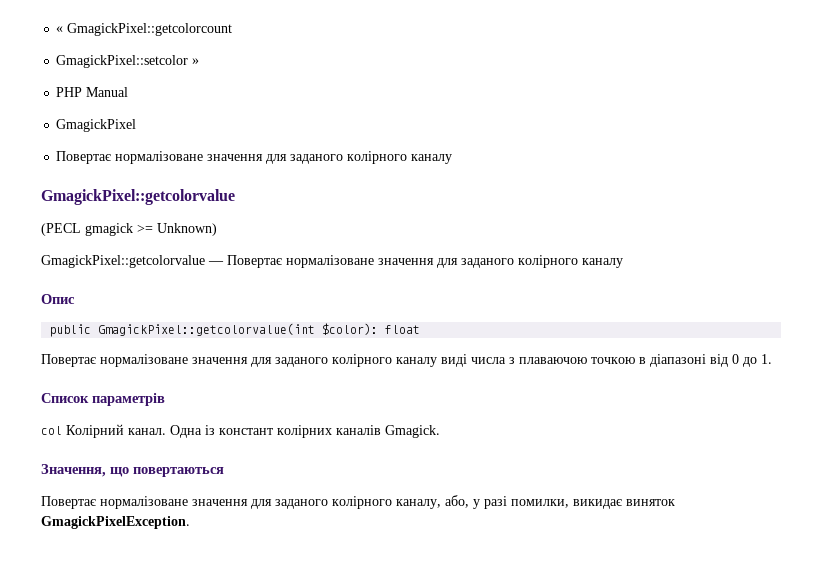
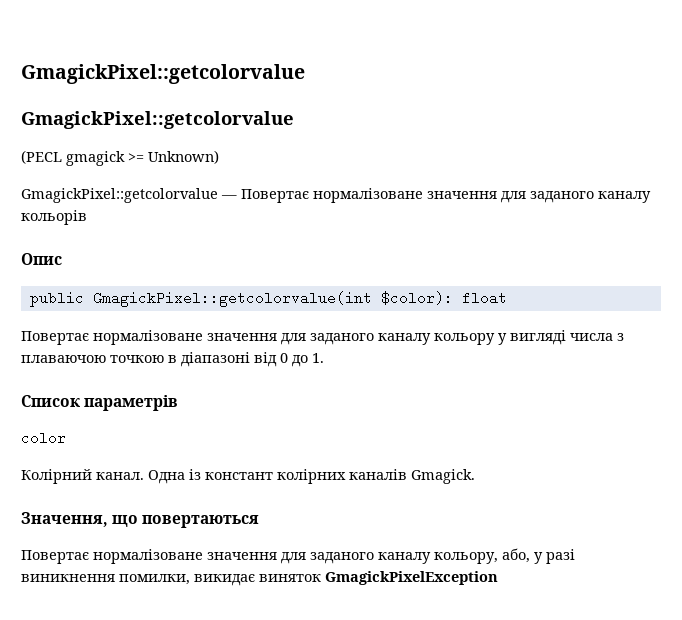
[56,23,233,36] [56,55,200,68] [56,87,129,97] [56,119,137,132] [56,151,453,164] « GmagickPixel::getcolorcount // GmagickPixel::setcolor » // PHP Manual // GmagickPixel // Повертає нормалізоване значення для заданого колірного каналу -> [21,64,305,84] GmagickPixel::getcolorvalue
[518,255,623,268] колірного каналу -> [598,191,651,203] [21,210,87,225] каналу кольорів
[332,354,467,367] колірного каналу виді -> [378,330,566,345] каналу кольору у вигляді
[41,426,62,435] col -> [21,431,66,445] color //
[332,496,441,509] колірного каналу, -> [378,552,498,564] каналу кольору,
(507, 502) none -> [21,574,115,582] виникнення
[41,516,190,529] GmagickPixelException. -> [325,571,498,585] GmagickPixelException

